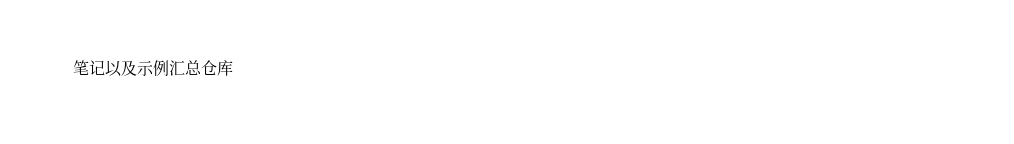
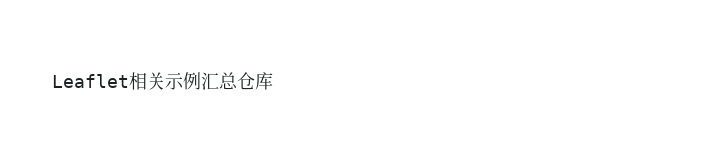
[73,60,137,77] 笔记以及 -> [52,72,165,90] Leaflet相关

